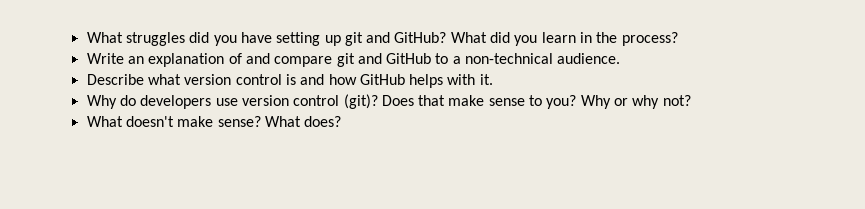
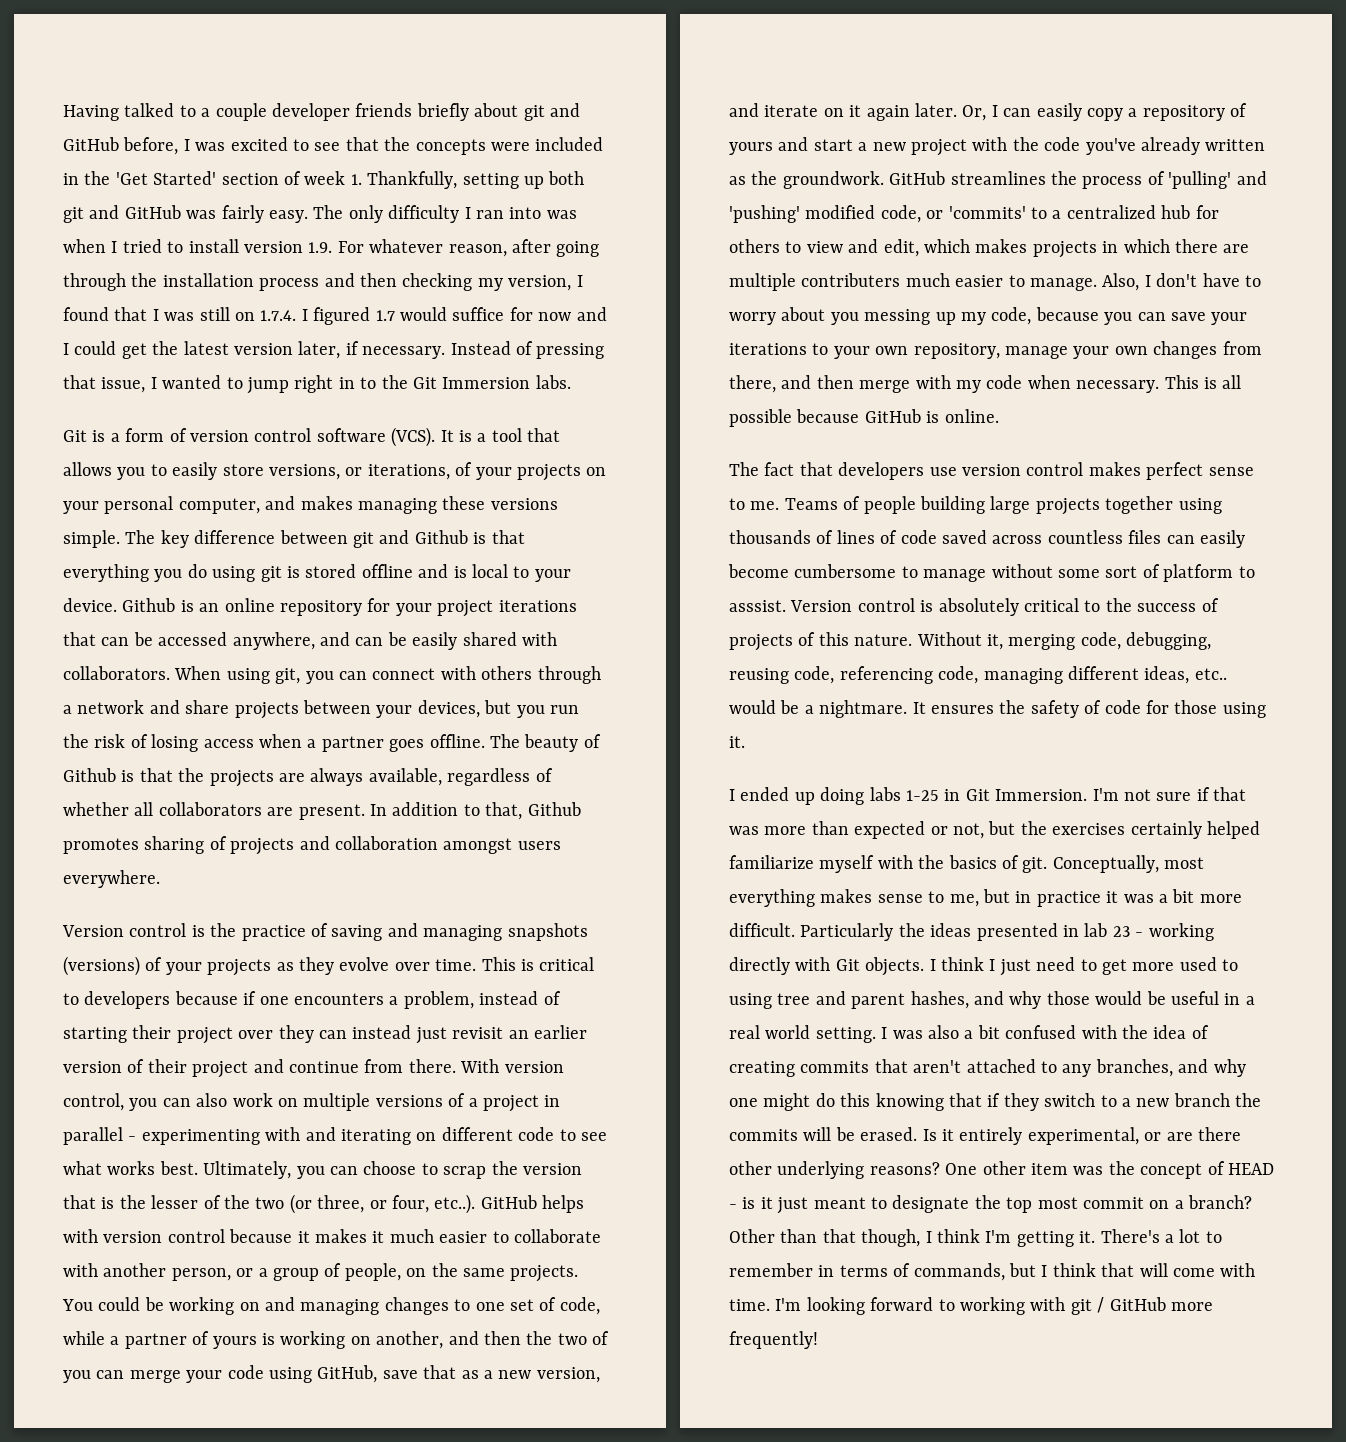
[86,32,678,46] [86,53,621,67] [86,74,493,88] [86,94,691,109] [86,116,342,127] What struggles did you have setting up git and GitHub? What did you learn in the process? // Write an explanation of and compare git and GitHub to a non-technical audience. // Describe what version control is and how GitHub helps with it. // Why do developers use version control (git)? Does that make sense to you? Why or why not? // What doesn't make sense? What does? -> [63,103,580,121] [63,137,604,155] [63,171,585,189] [63,205,577,223] [63,239,600,257] [63,273,583,291] [63,307,607,325] [63,341,605,359] [63,375,571,394] [63,427,561,447] [63,462,607,481] [63,496,558,514] [63,530,525,548] [63,564,571,582] [63,598,577,617] [63,632,557,650] [63,666,601,684] [63,700,579,719] [63,734,601,752] [63,768,553,787] [63,802,581,820] [63,836,561,855] [63,870,160,888] [62,923,588,941] [63,956,595,976] [63,991,561,1009] [63,1025,587,1044] [63,1059,564,1078] [63,1093,561,1112] [63,1127,607,1145] [63,1161,582,1179] [63,1194,585,1214] [63,1229,601,1243] [63,1263,579,1282] [62,1297,600,1315] [63,1331,610,1349] [63,1365,600,1383] [729,103,1248,121] [729,137,1266,156] [729,171,1267,189] [729,205,1219,223] [729,239,1250,258] [729,273,1261,291] [729,307,1248,325] [729,341,1262,359] [729,375,1242,393] [729,409,999,427] [729,462,1254,480] [729,496,1222,515] [729,530,1245,548] [728,564,1255,582] [729,598,1219,616] [729,632,1212,651] [729,666,1227,684] [729,700,1266,718] [729,736,745,748] [729,787,1247,805] [729,821,1260,839] [729,855,1205,873] [729,889,1242,907] [729,923,1214,941] [729,957,1239,976] [729,991,1255,1009] [729,1025,1209,1043] [729,1059,1246,1077] [729,1093,1262,1111] [729,1127,1241,1145] [729,1161,1274,1179] [729,1195,1253,1214] [729,1229,1222,1247] [729,1263,1256,1281] [729,1297,1213,1315] [729,1331,818,1349] Having talked to a couple developer friends briefly about git and GitHub before, I was excited to see that the concepts were included in the 'Get Started' section of week 1. Thankfully, setting up both git and GitHub was fairly easy. The only difficulty I ran into was when I tried to install version 1.9. For whatever reason, after going through the installation process and then checking my version, I found that I was still on 1.7.4. I figured 1.7 would suffice for now and I could get the latest version later, if necessary. Instead of pressing that issue, I wanted to jump right in to the Git Immersion labs. // Git is a form of version control software (VCS). It is a tool that allows you to easily store versions, or iterations, of your projects on your personal computer, and makes managing these versions simple. The key difference between git and Github is that everything you do using git is stored offline and is local to your device. Github is an online repository for your project iterations that can be accessed anywhere, and can be easily shared with collaborators. When using git, you can connect with others through a network and share projects between your devices, but you run the risk of losing access when a partner goes offline. The beauty of Github is that the projects are always available, regardless of whether all collaborators are present. In addition to that, Github promotes sharing of projects and collaboration amongst users everywhere. // Version control is the practice of saving and managing snapshots (versions) of your projects as they evolve over time. This is critical to developers because if one encounters a problem, instead of starting their project over they can instead just revisit an earlier version of their project and continue from there. With version control, you can also work on multiple versions of a project in parallel - experimenting with and iterating on different code to see what works best. Ultimately, you can choose to scrap the version that is the lesser of the two (or three, or four, etc..). GitHub helps with version control because it makes it much easier to collaborate with another person, or a group of people, on the same projects. You could be working on and managing changes to one set of code, while a partner of yours is working on another, and then the two of you can merge your code using GitHub, save that as a new version, and iterate on it again later. Or, I can easily copy a repository of yours and start a new project with the code you've already written as the groundwork. GitHub streamlines the process of 'pulling' and 'pushing' modified code, or 'commits' to a centralized hub for others to view and edit, which makes projects in which there are multiple contributers much easier to manage. Also, I don't have to worry about you messing up my code, because you can save your iterations to your own repository, manage your own changes from there, and then merge with my code when necessary. This is all possible because GitHub is online. // The fact that developers use version control makes perfect sense to me. Teams of people building large projects together using thousands of lines of code saved across countless files can easily become cumbersome to manage without some sort of platform to asssist. Version control is absolutely critical to the success of projects of this nature. Without it, merging code, debugging, reusing code, referencing code, managing different ideas, etc.. would be a nightmare. It ensures the safety of code for those using it. // I ended up doing labs 1-25 in Git Immersion. I'm not sure if that was more than expected or not, but the exercises certainly helped familiarize myself with the basics of git. Conceptually, most everything makes sense to me, but in practice it was a bit more difficult. Particularly the ideas presented in lab 23 - working directly with Git objects. I think I just need to get more used to using tree and parent hashes, and why those would be useful in a real world setting. I was also a bit confused with the idea of creating commits that aren't attached to any branches, and why one might do this knowing that if they switch to a new branch the commits will be erased. Is it entirely experimental, or are there other underlying reasons? One other item was the concept of HEAD - is it just meant to designate the top most commit on a branch? Other than that though, I think I'm getting it. There's a lot to remember in terms of commands, but I think that will come with time. I'm looking forward to working with git / GitHub more frequently!

